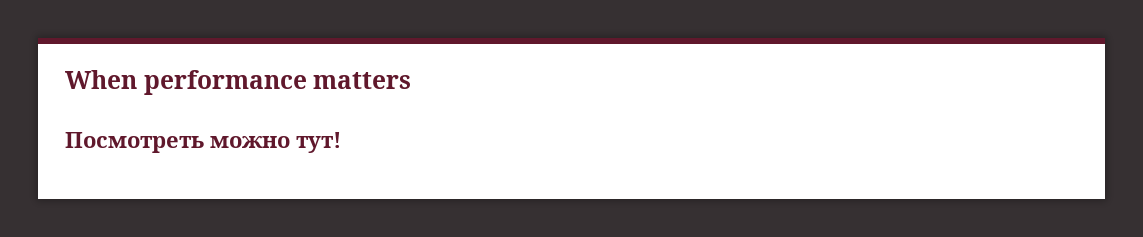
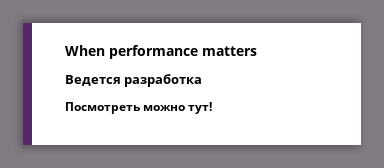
(412, 80) none -> [65,74,203,87] // Ведется разработка

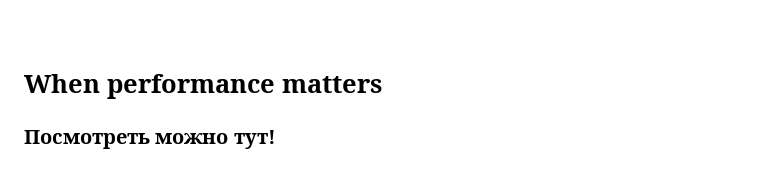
[65,74,203,87] // Ведется разработка -> (382, 84) none

